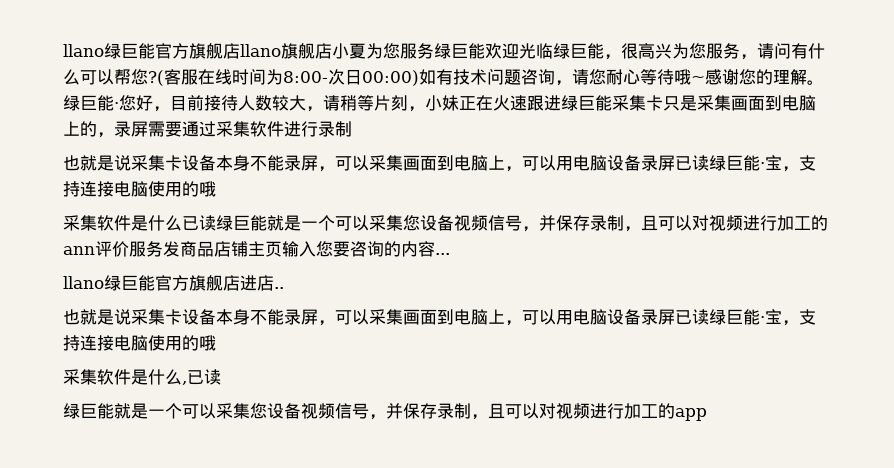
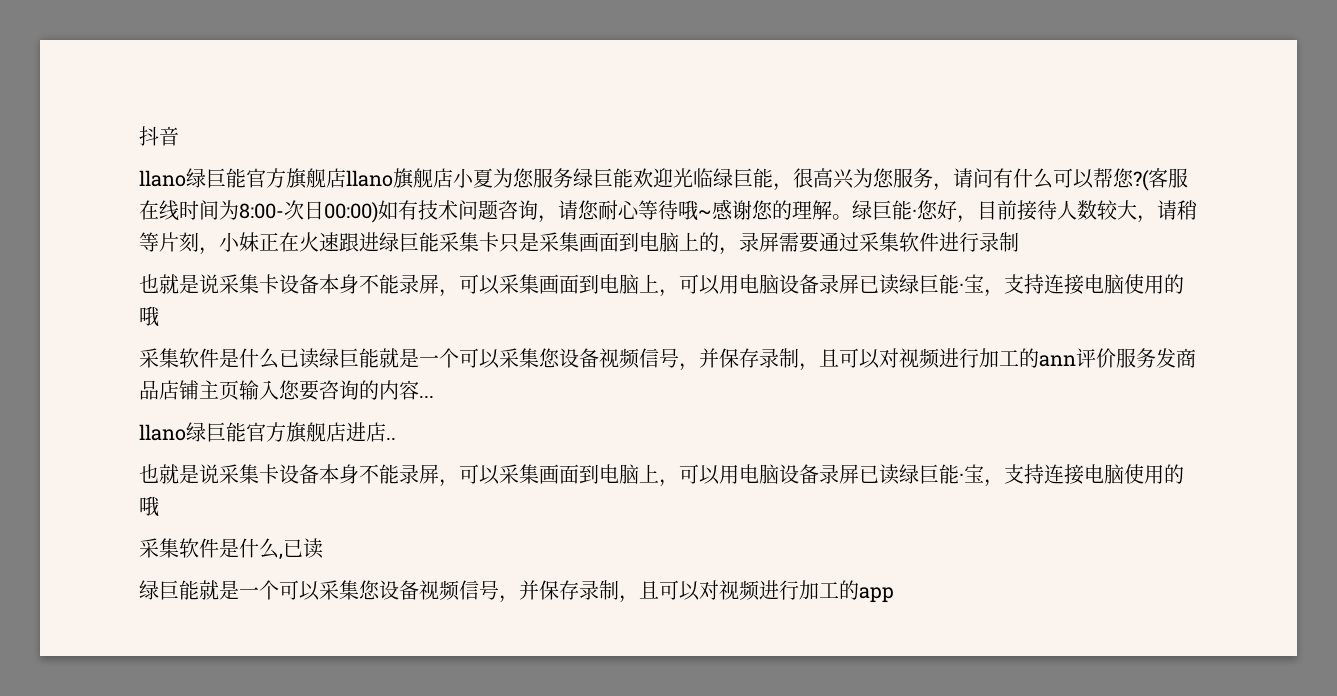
(63, 50) none -> [139,126,179,146] 抖音 //

